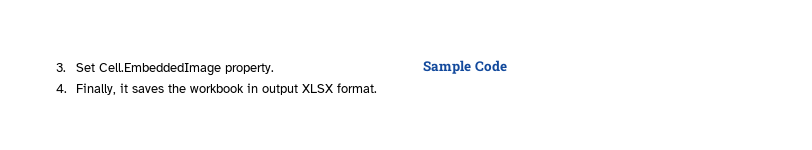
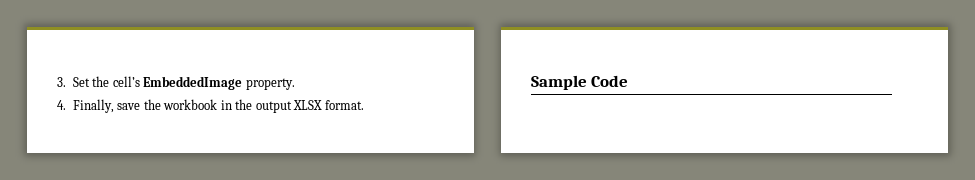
[99,63,222,76] Cell.EmbeddedImage -> [92,76,243,90] the cell’s EmbeddedImage
[120,83,165,93] it saves -> [117,103,141,110] save
(259, 88) none -> [235,99,253,110] the

